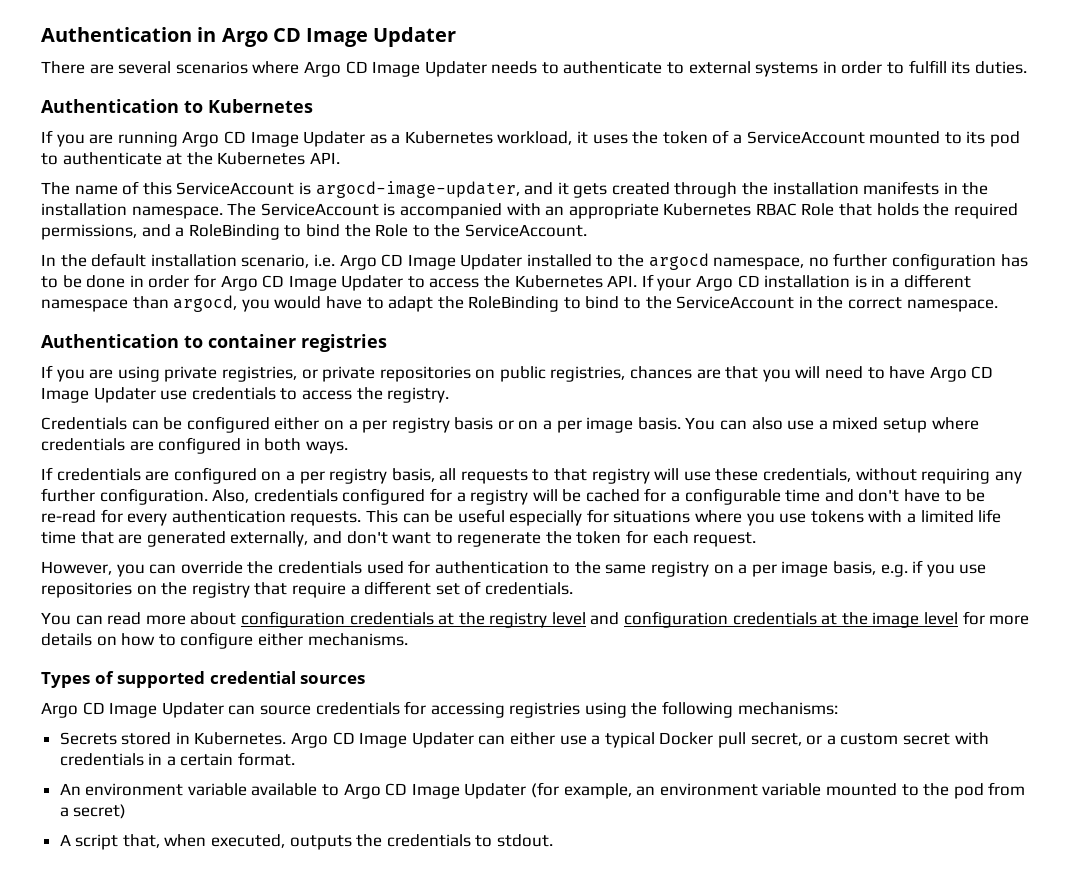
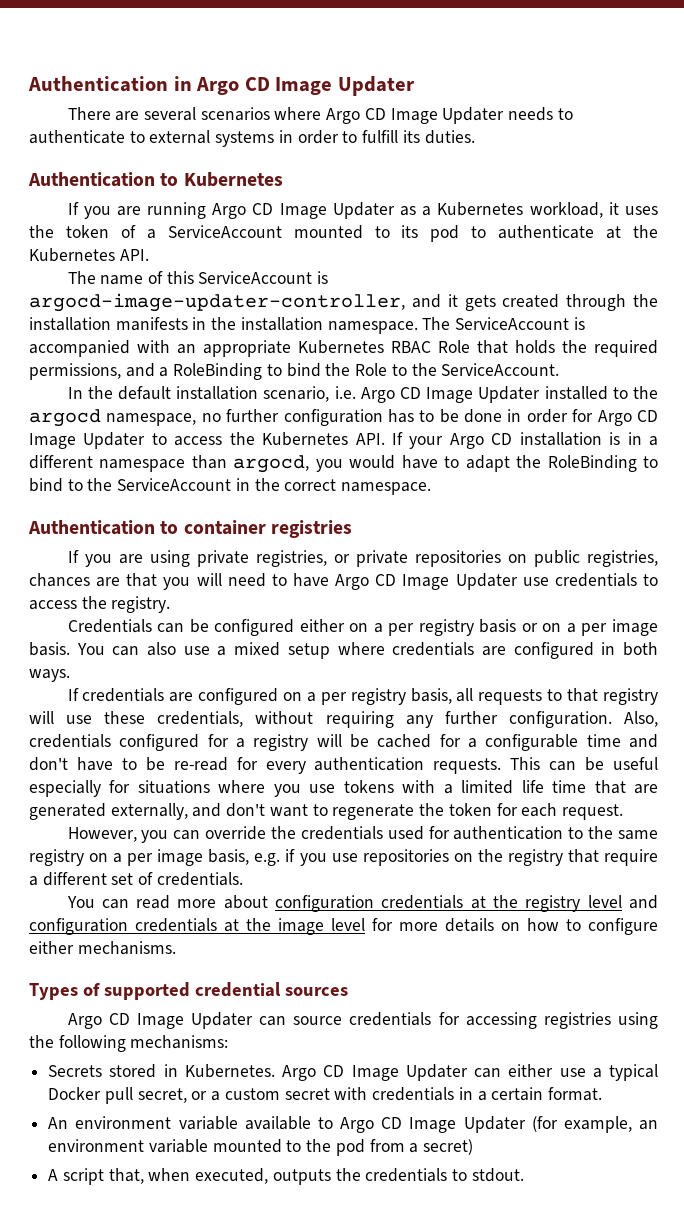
[315,181,520,198] argocd-image-updater, -> [29,293,405,312] argocd-image-updater-controller,

